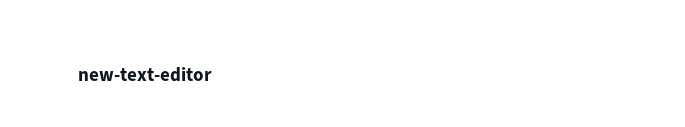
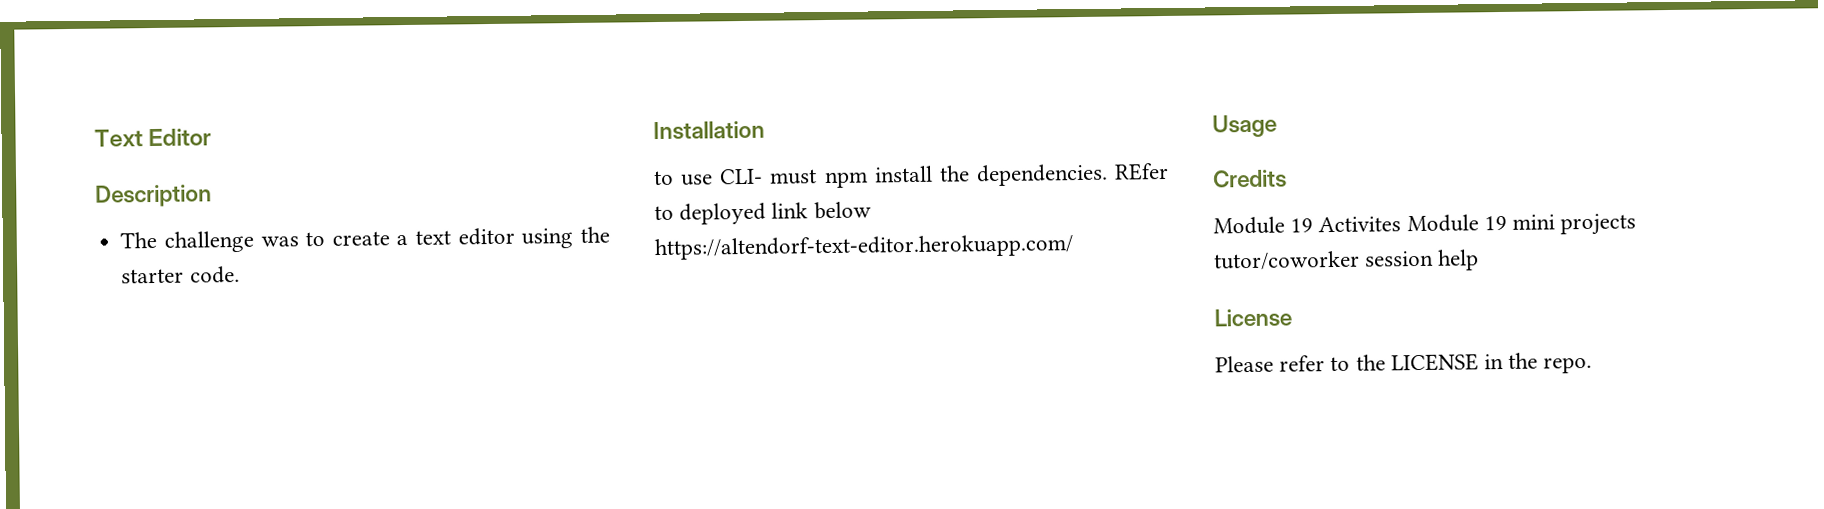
[78,67,212,82] new-text-editor -> [94,128,212,147] [95,184,212,208] [120,226,610,253] [121,265,240,284] [653,120,765,141] [653,162,1169,189] [654,201,872,225] [654,234,1074,261] [1212,114,1277,138] [1213,169,1287,189] [1213,213,1637,236] [1213,249,1480,271] [1214,308,1292,328] [1215,352,1593,374] Text Editor // Description // The challenge was to create a text editor using the starter code. // Installation // to use CLI- must npm install the dependencies. REfer to deployed link below https://altendorf-text-editor.herokuapp.com/ // Usage // Credits // Module 19 Activites Module 19 mini projects tutor/coworker session help // License // Please refer to the LICENSE in the repo.

